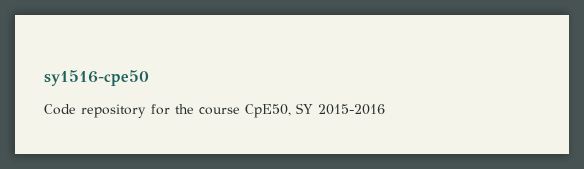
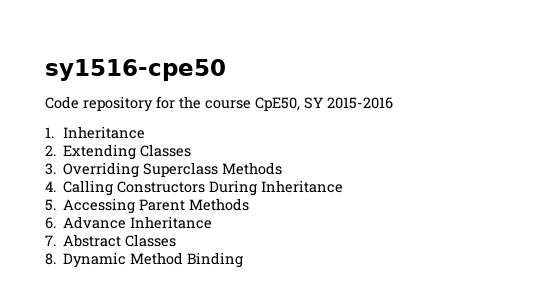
(385, 109) none -> [45,126,146,139] [45,144,192,160] [45,162,283,178] [45,180,344,196] [45,198,250,214] [45,216,213,229] [45,234,177,247] [45,252,244,268] // 1. Inheritance // 2. Extending Classes // 3. Overriding Superclass Methods // 4. Calling Constructors During Inheritance // 5. Accessing Parent Methods // 6. Advance Inheritance // 7. Abstract Classes // 8. Dynamic Method Binding

